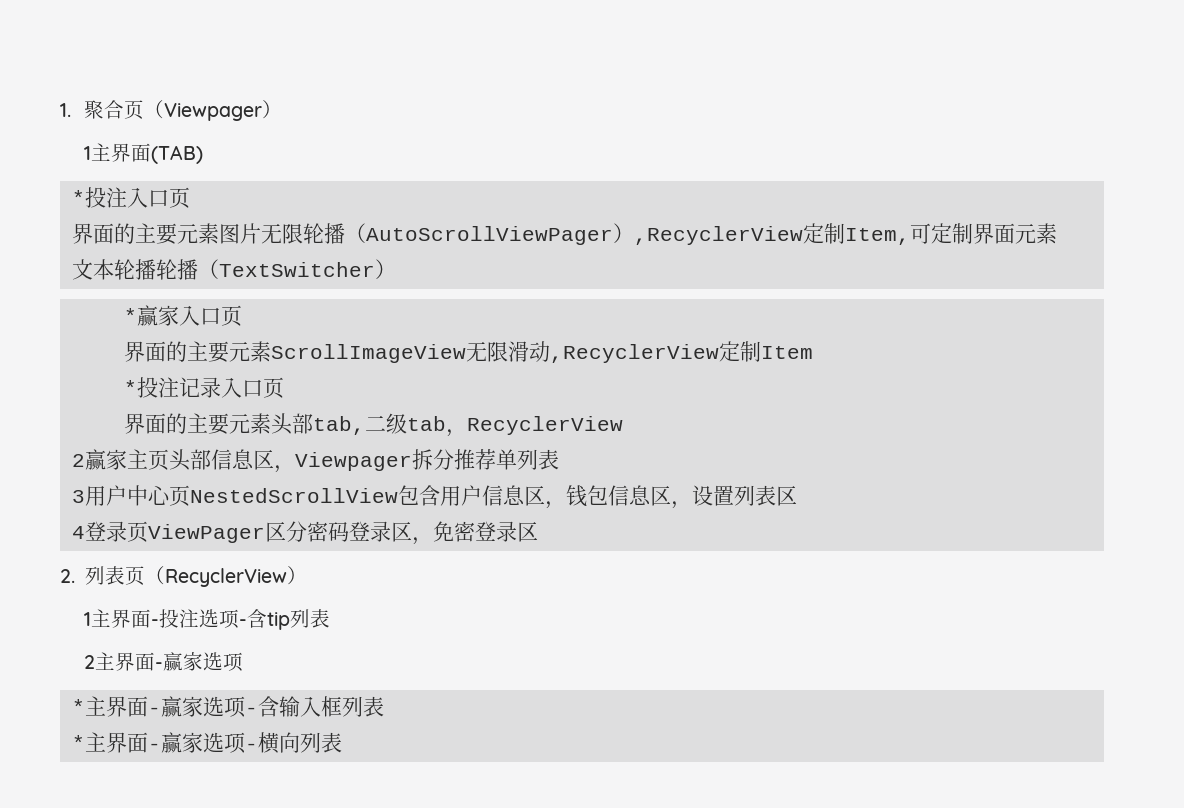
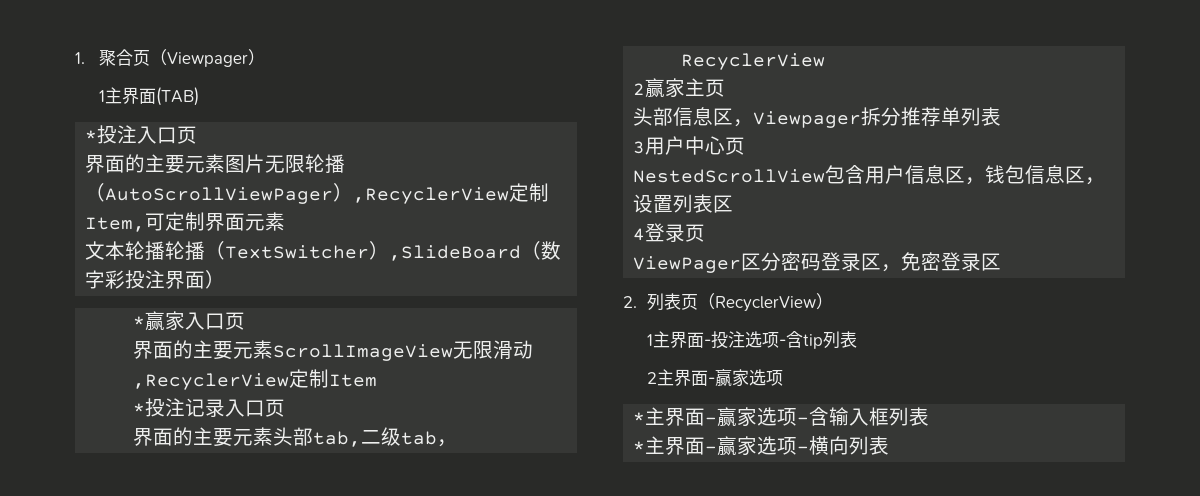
(396, 269) none -> [389,241,562,261] [85,270,226,289] ,SlideBoard（数字彩投注界面）
(169, 459) none -> (726, 88) //
(190, 495) none -> (746, 146) //
(148, 531) none -> (706, 233) //

